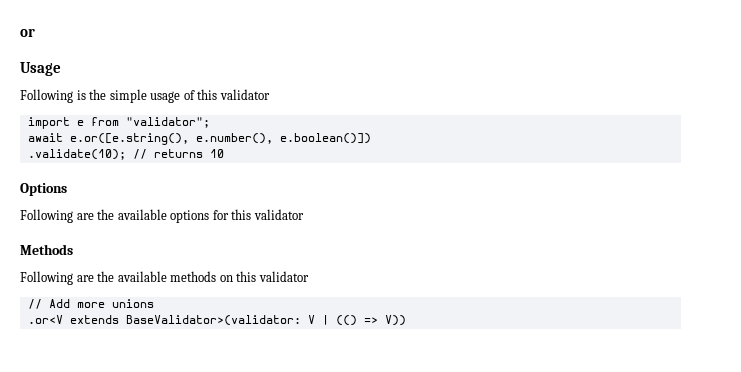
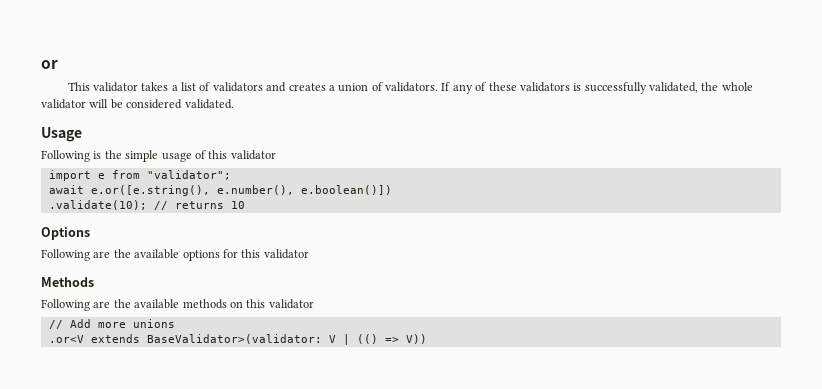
(35, 32) none -> [67,82,753,94] [41,99,234,109] // This validator takes a list of validators and creates a union of validators. If any of these validators is successfully validated, the whole validator will be considered validated.

